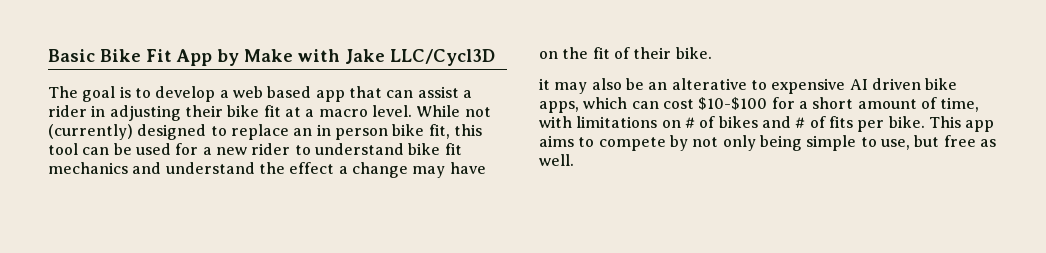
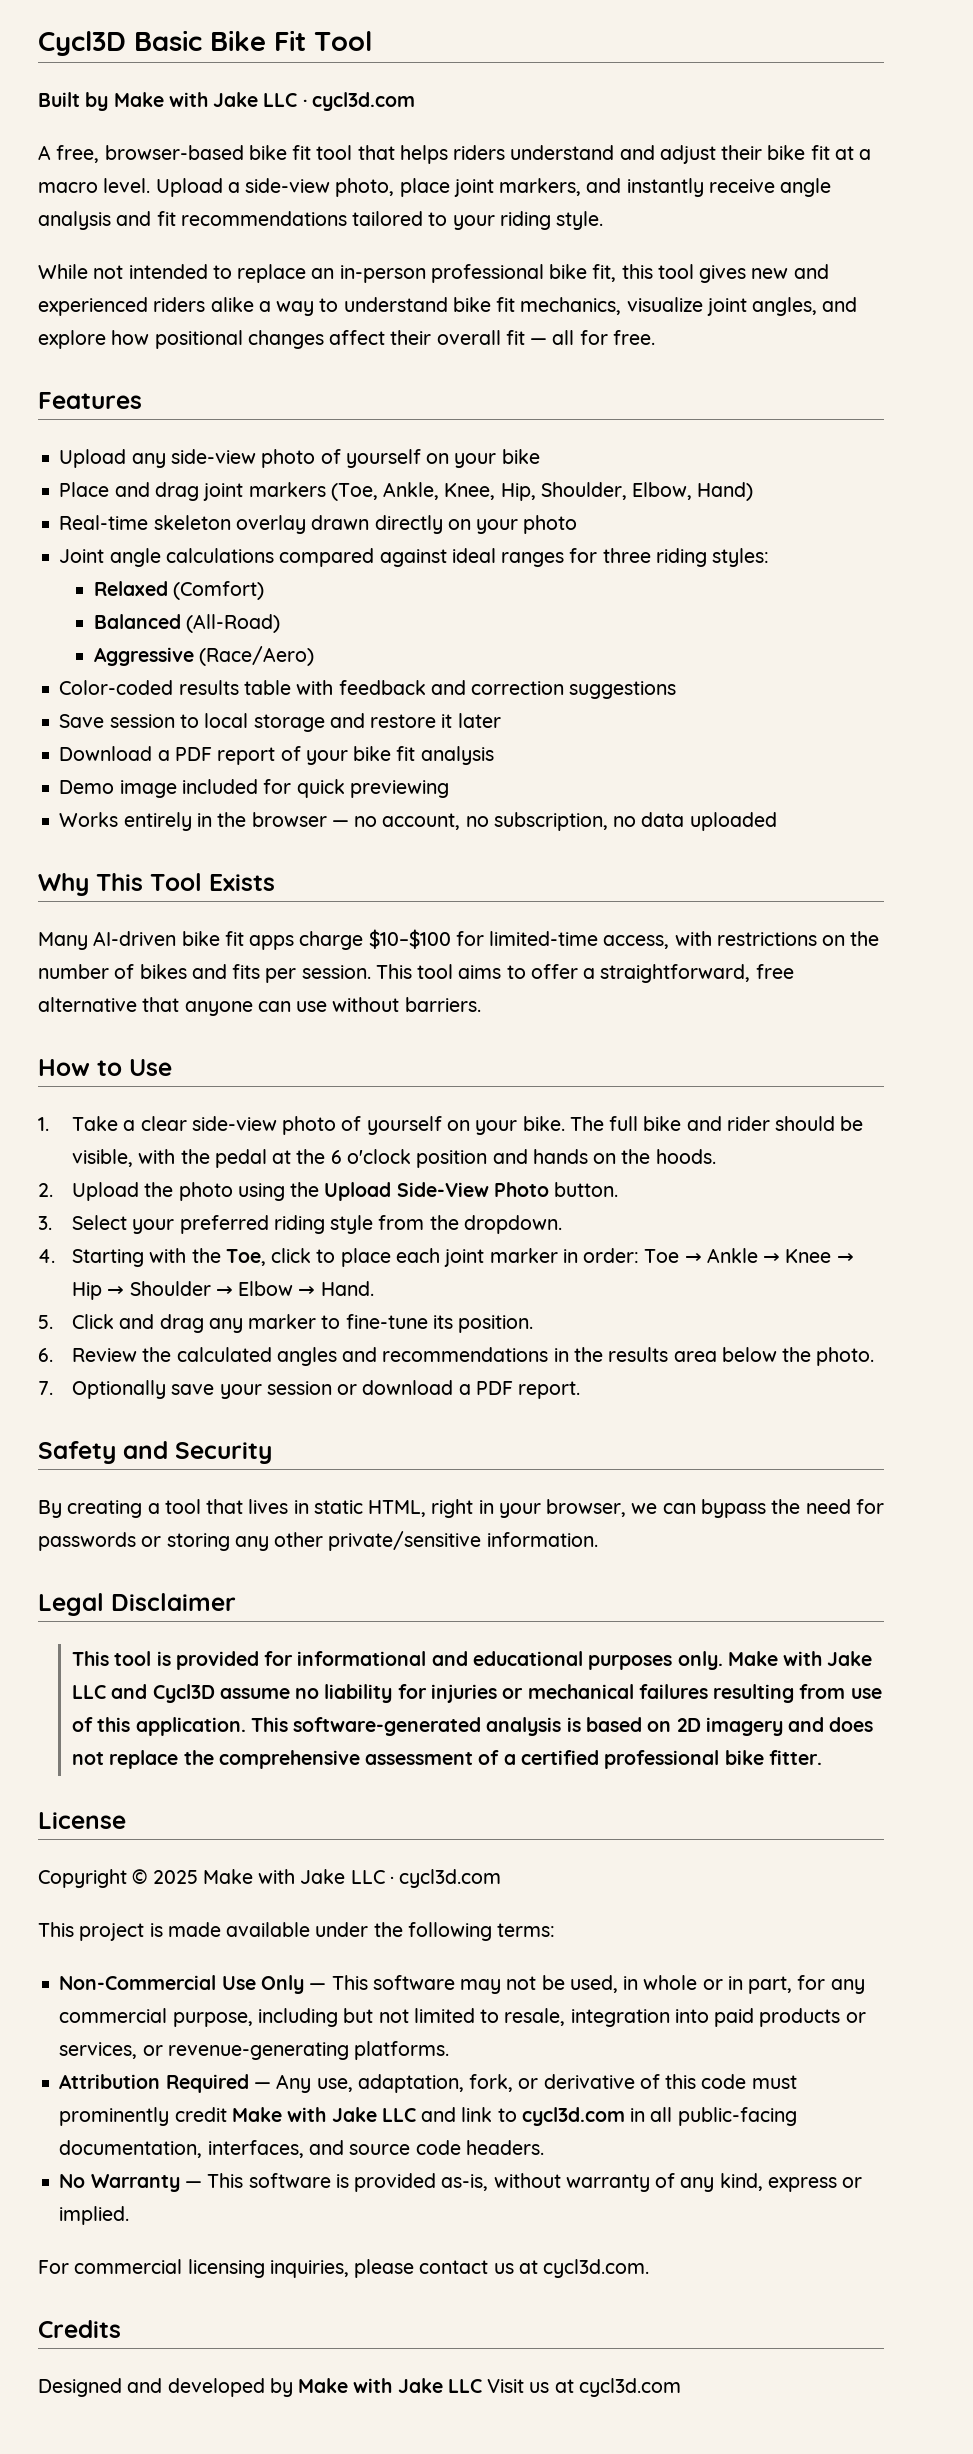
(48, 55) none -> [38,31,126,56] Cycl3D
[176,49,495,66] [48,86,472,102] [48,105,181,121] App by Make with Jake LLC/Cycl3D // The goal is to develop a web based app that can assist a rider in adjusting -> [314,31,372,51] [38,92,415,111] [38,145,716,164] Tool // Built by Make with Jake LLC · cycl3d.com // A free, browser-based bike fit tool that helps riders understand and adjust
[416,105,491,117] [48,124,207,140] While not (currently) designed -> [155,178,832,197] [38,211,604,230] [38,264,208,279] Upload a side-view photo, place joint markers, and instantly receive angle analysis and fit recommendations tailored to your riding style. // While not intended
[316,124,388,140] in person -> [339,264,544,283] in-person professional
[82,143,462,155] [48,162,486,178] [539,47,712,59] [539,78,958,94] [539,97,980,113] [539,116,995,132] [539,135,996,151] [539,154,574,166] can be used for a new rider to understand bike fit mechanics and understand the effect a change may have on the fit of their bike. // it may also be an alterative to expensive AI driven bike apps, which can cost $10-$100 for a short amount of time, with limitations on # of bikes and # of fits per bike. This app aims to compete by not only being simple to use, but free as well. -> [699,264,829,283] [38,297,858,316] [38,330,655,349] [38,392,142,409] [59,449,540,468] [59,482,754,501] [59,515,578,534] [59,548,770,567] [93,581,264,600] [93,614,280,633] [93,646,314,666] [59,680,677,699] [59,713,501,732] [59,746,494,765] [59,779,449,798] [59,812,777,831] [38,873,275,896] [38,929,880,950] [38,964,794,983] [38,997,481,1016] [38,1059,172,1076] [38,1116,864,1135] [72,1149,716,1168] [38,1182,619,1201] [38,1215,562,1234] [38,1248,854,1267] [72,1281,374,1300] [38,1314,534,1333] [38,1347,875,1366] [38,1380,581,1399] [38,1441,272,1464] [38,1499,884,1518] [38,1531,598,1551] [38,1593,236,1616] [72,1651,873,1670] [72,1684,882,1703] [72,1717,874,1736] [72,1750,822,1769] [38,1812,126,1829] [38,1869,502,1888] [38,1922,556,1941] [59,1975,865,1994] [59,2008,866,2027] [59,2041,450,2060] [59,2074,797,2093] [59,2107,797,2126] [59,2140,544,2158] [59,2173,863,2192] [59,2206,130,2225] [38,2259,650,2278] [38,2320,121,2338] [38,2378,681,2397] gives new and experienced riders alike a way to understand bike fit mechanics, visualize joint angles, and explore how positional changes affect their overall fit — all for free. // Features // Upload any side-view photo of yourself on your bike // Place and drag joint markers (Toe, Ankle, Knee, Hip, Shoulder, Elbow, Hand) // Real-time skeleton overlay drawn directly on your photo // Joint angle calculations compared against ideal ranges for three riding styles: // Relaxed (Comfort) // Balanced (All-Road) // Aggressive (Race/Aero) // Color-coded results table with feedback and correction suggestions // Save session to local storage and restore it later // Download a PDF report of your bike fit analysis // Demo image included for quick previewing // Works entirely in the browser — no account, no subscription, no data uploaded // Why This Tool Exists // Many AI-driven bike fit apps charge $10–$100 for limited-time access, with restrictions on the number of bikes and fits per session. This tool aims to offer a straightforward, free alternative that anyone can use without barriers. // How to Use // 1. Take a clear side-view photo of yourself on your bike. The full bike and rider should be visible, with the pedal at the 6 o'clock position and hands on the hoods. // 2. Upload the photo using the Upload Side-View Photo button. // 3. Select your preferred riding style from the dropdown. // 4. Starting with the Toe, click to place each joint marker in order: Toe → Ankle → Knee → Hip → Shoulder → Elbow → Hand. // 5. Click and drag any marker to fine-tune its position. // 6. Review the calculated angles and recommendations in the results area below the photo. // 7. Optionally save your session or download a PDF report. // Safety and Security // By creating a tool that lives in static HTML, right in your browser, we can bypass the need for passwords or storing any other private/sensitive information. // Legal Disclaimer // This tool is provided for informational and educational purposes only. Make with Jake LLC and Cycl3D assume no liability for injuries or mechanical failures resulting from use of this application. This software-generated analysis is based on 2D imagery and does not replace the comprehensive assessment of a certified professional bike fitter. // License // Copyright © 2025 Make with Jake LLC · cycl3d.com // This project is made available under the following terms: // Non-Commercial Use Only — This software may not be used, in whole or in part, for any commercial purpose, including but not limited to resale, integration into paid products or services, or revenue-generating platforms. // Attribution Required — Any use, adaptation, fork, or derivative of this code must prominently credit Make with Jake LLC and link to cycl3d.com in all public-facing documentation, interfaces, and source code headers. // No Warranty — This software is provided as-is, without warranty of any kind, express or implied. // For commercial licensing inquiries, please contact us at cycl3d.com. // Credits // Designed and developed by Make with Jake LLC Visit us at cycl3d.com

